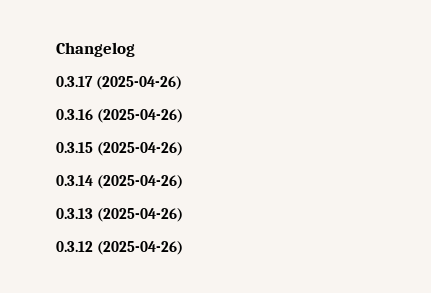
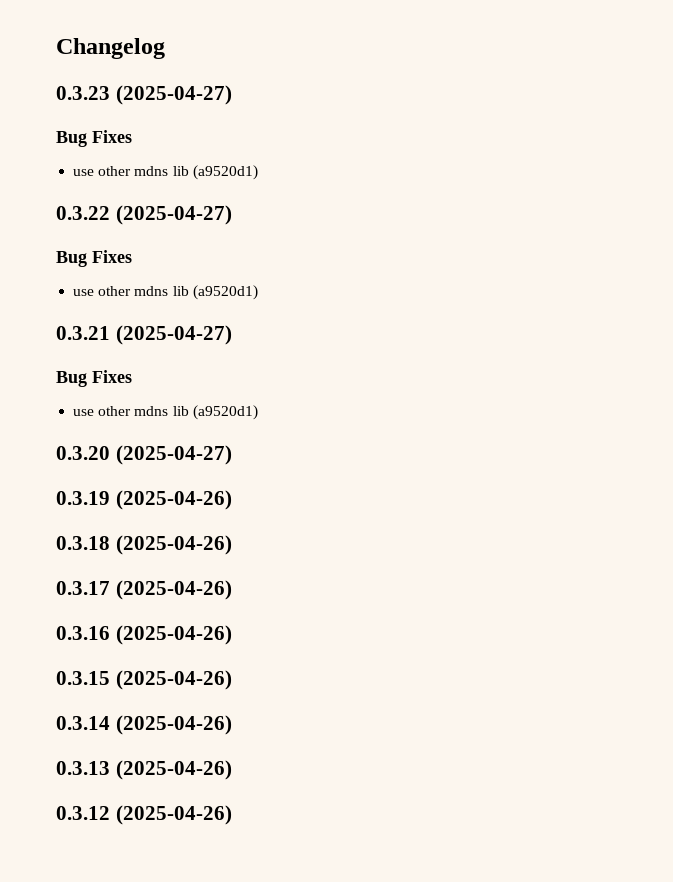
(135, 49) none -> [56,85,232,105] [56,130,132,147] [73,165,258,180] [56,205,232,225] [56,250,132,267] [73,285,258,300] [56,325,232,345] [56,370,132,387] [73,405,258,420] [56,445,232,465] [56,490,232,510] [56,535,232,555] // 0.3.23 (2025-04-27) // Bug Fixes // use other mdns lib (a9520d1) // 0.3.22 (2025-04-27) // Bug Fixes // use other mdns lib (a9520d1) // 0.3.21 (2025-04-27) // Bug Fixes // use other mdns lib (a9520d1) // 0.3.20 (2025-04-27) // 0.3.19 (2025-04-26) // 0.3.18 (2025-04-26)

